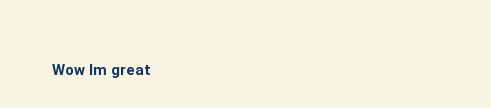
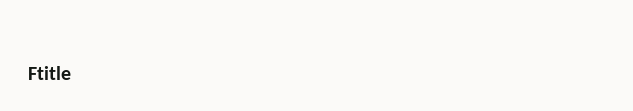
[52,64,152,78] Wow Im great -> [28,66,71,80] Ftitle

